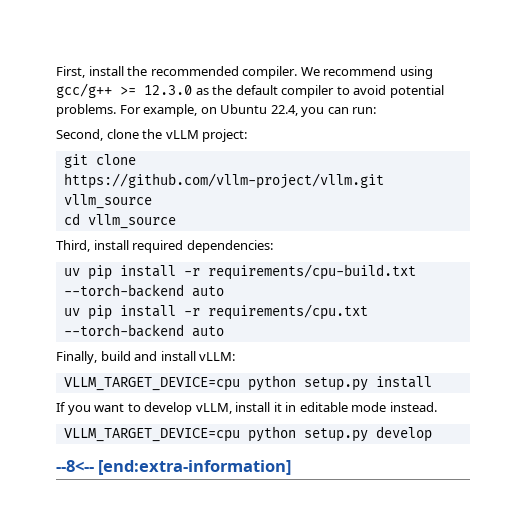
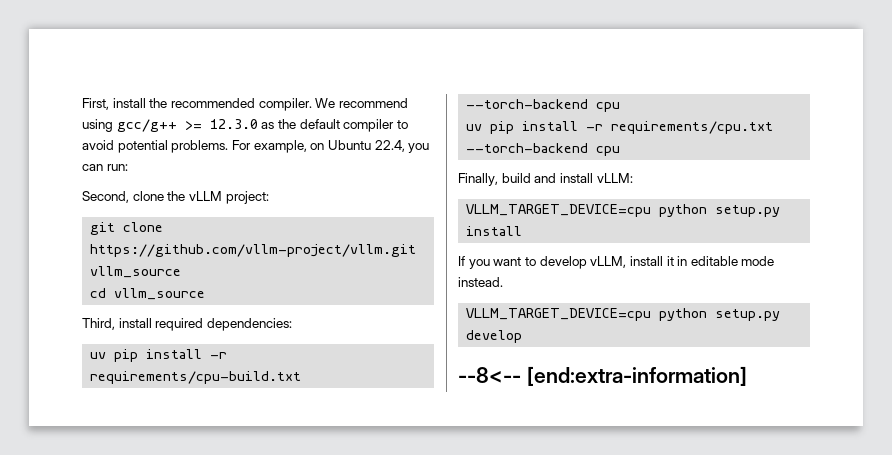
[191,286,224,297] auto -> [596,102,621,112] cpu
[191,326,224,337] auto -> [596,146,621,156] cpu

